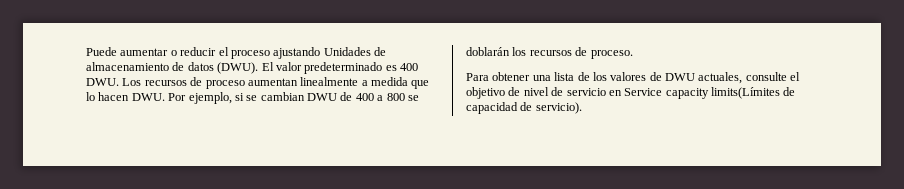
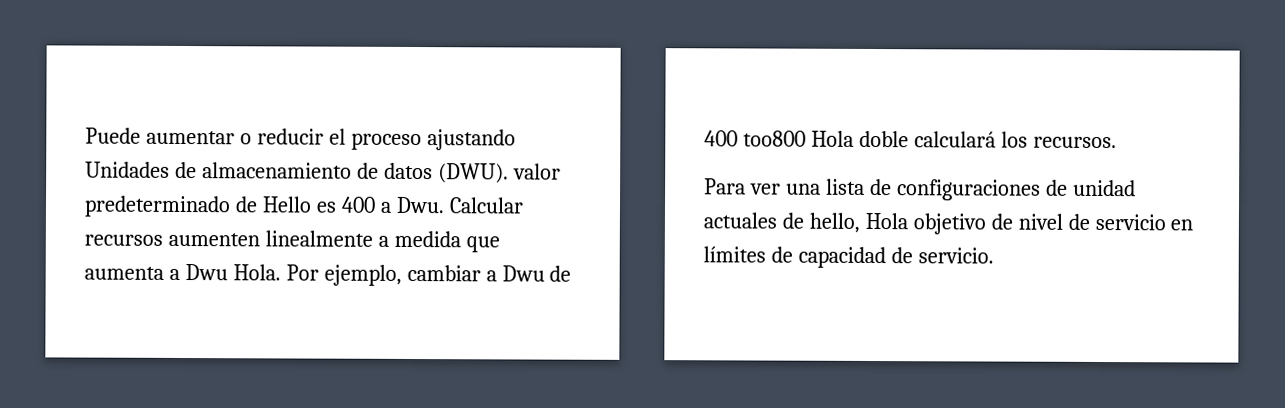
[261,62,274,71] El -> (509, 173) none
[385,63,418,71] [86,77,430,89] [86,92,419,104] [466,47,633,59] es 400 DWU. Los recursos de proceso aumentan linealmente a medida que lo hacen DWU. Por ejemplo, si se cambian DWU de 400 a 800 se doblarán los recursos de proceso. -> [234,196,524,214] [84,230,500,253] [84,264,572,286] [704,130,1117,149] de Hello es 400 a Dwu. Calcular recursos aumenten linealmente a medida que aumenta a Dwu Hola. Por ejemplo, cambiar a Dwu de 400 too800 Hola doble calculará los recursos.
[492,72,531,81] obtener -> [749,183,781,195] ver
[592,72,801,84] los valores de DWU actuales, consulte el -> [896,179,1136,201] [703,212,908,233] configuraciones de unidad actuales de hello, Hola
[624,87,780,99] Service capacity limits(Límites -> [703,246,766,263] límites
[535,102,582,114] servicio). -> [917,247,994,264] servicio.

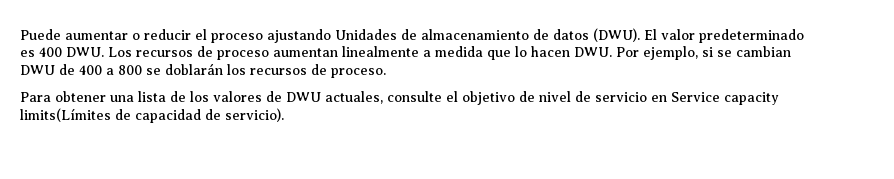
(509, 173) none -> [644,29,657,40] El
[234,196,524,214] [84,230,500,253] [84,264,572,286] [704,130,1117,149] de Hello es 400 a Dwu. Calcular recursos aumenten linealmente a medida que aumenta a Dwu Hola. Por ejemplo, cambiar a Dwu de 400 too800 Hola doble calculará los recursos. -> [20,46,791,60] [20,63,386,78] es 400 DWU. Los recursos de proceso aumentan linealmente a medida que lo hacen DWU. Por ejemplo, si se cambian DWU de 400 a 800 se doblarán los recursos de proceso.
[749,183,781,195] ver -> [55,91,106,102] obtener
[896,179,1136,201] [703,212,908,233] configuraciones de unidad actuales de hello, Hola -> [190,91,458,104] los valores de DWU actuales, consulte el
[703,246,766,263] límites -> [671,92,779,105] [20,108,111,122] Service capacity limits(Límites
[917,247,994,264] servicio. -> [225,108,284,122] servicio).

